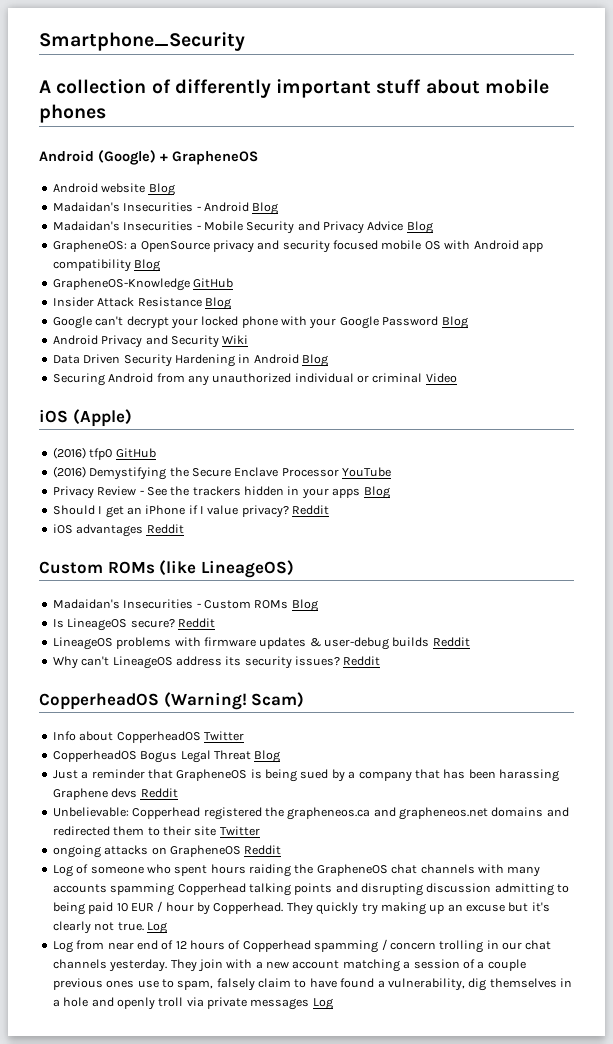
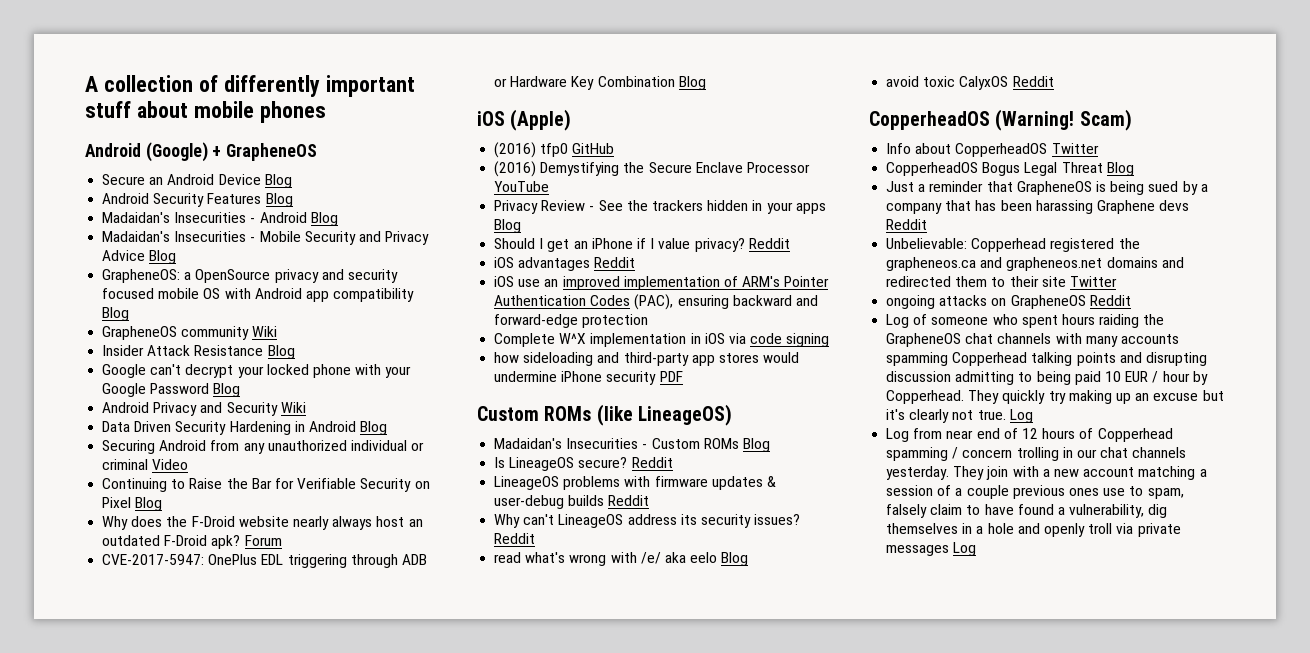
[39,32,245,51] Smartphone_Security // -> (85, 84) none
[52,183,146,193] Android website -> [102,174,292,188] [102,193,262,207] Secure an Android Device Blog // Android Security Features
[52,278,234,291] GrapheneOS-Knowledge GitHub -> [102,326,278,340] GrapheneOS community Wiki
(457, 378) none -> [102,478,430,492] [102,497,163,511] [102,516,423,530] [102,535,282,549] [102,554,427,568] [494,76,706,90] // Continuing to Raise the Bar for Verifiable Security on Pixel Blog // Why does the F-Droid website nearly always host an outdated F-Droid apk? Forum // CVE-2017-5947: OnePlus EDL triggering through ADB or Hardware Key Combination Blog
(184, 529) none -> [494,276,830,290] [494,294,818,310] [494,314,649,328] [494,333,830,347] [494,352,800,366] [494,371,683,385] // iOS use an improved implementation of ARM's Pointer Authentication Codes (PAC), ensuring backward and forward-edge protection // Complete W^X implementation in iOS via code signing // how sideloading and third-party app stores would undermine iPhone security PDF
(381, 661) none -> [494,552,749,566] [886,76,1054,90] // read what's wrong with /e/ aka eelo Blog // avoid toxic CalyxOS Reddit

